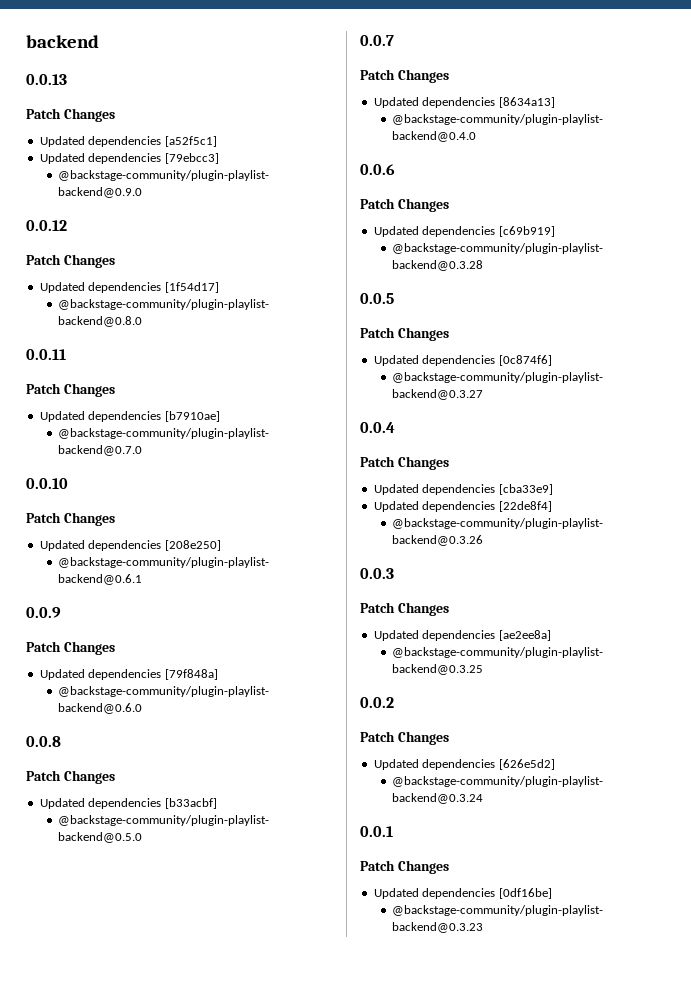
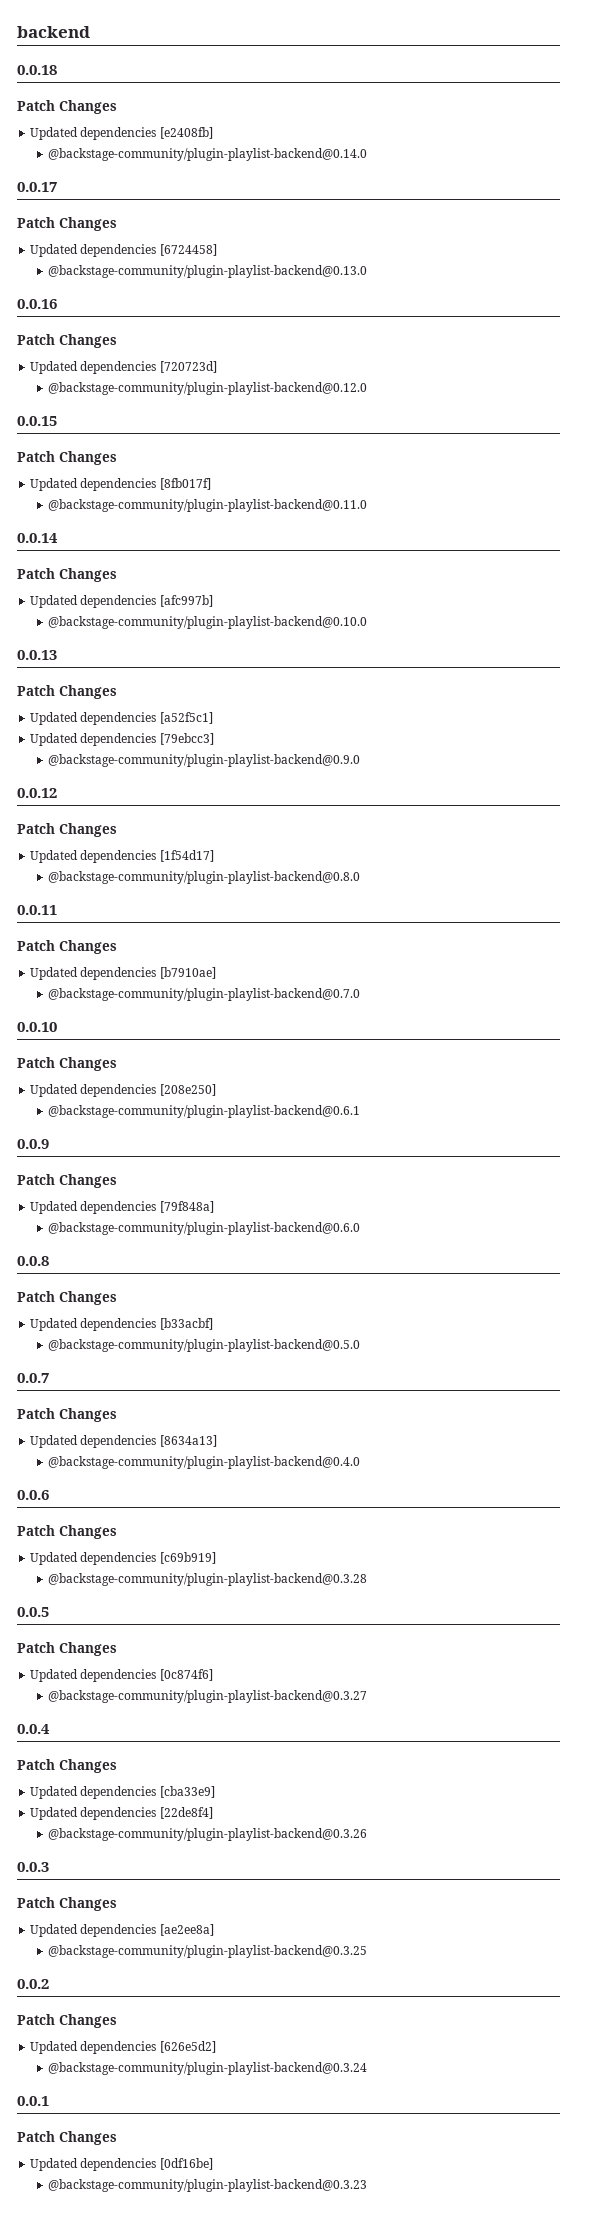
(99, 41) none -> [17,65,57,75] [17,100,117,114] [30,127,213,140] [48,148,368,161] [17,182,57,192] [17,217,117,231] [30,244,217,257] [48,265,368,278] [17,299,57,309] [17,334,117,348] [30,361,217,374] [48,382,368,395] [17,416,57,426] [17,451,117,465] [30,478,211,491] [48,499,368,512] [17,533,58,543] [17,568,117,582] [30,595,213,608] [48,616,368,629] // 0.0.18 // Patch Changes // Updated dependencies [e2408fb] // @backstage-community/plugin-playlist-backend@0.14.0 // 0.0.17 // Patch Changes // Updated dependencies [6724458] // @backstage-community/plugin-playlist-backend@0.13.0 // 0.0.16 // Patch Changes // Updated dependencies [720723d] // @backstage-community/plugin-playlist-backend@0.12.0 // 0.0.15 // Patch Changes // Updated dependencies [8fb017f] // @backstage-community/plugin-playlist-backend@0.11.0 // 0.0.14 // Patch Changes // Updated dependencies [afc997b] // @backstage-community/plugin-playlist-backend@0.10.0

